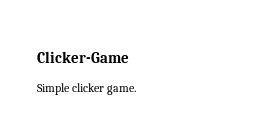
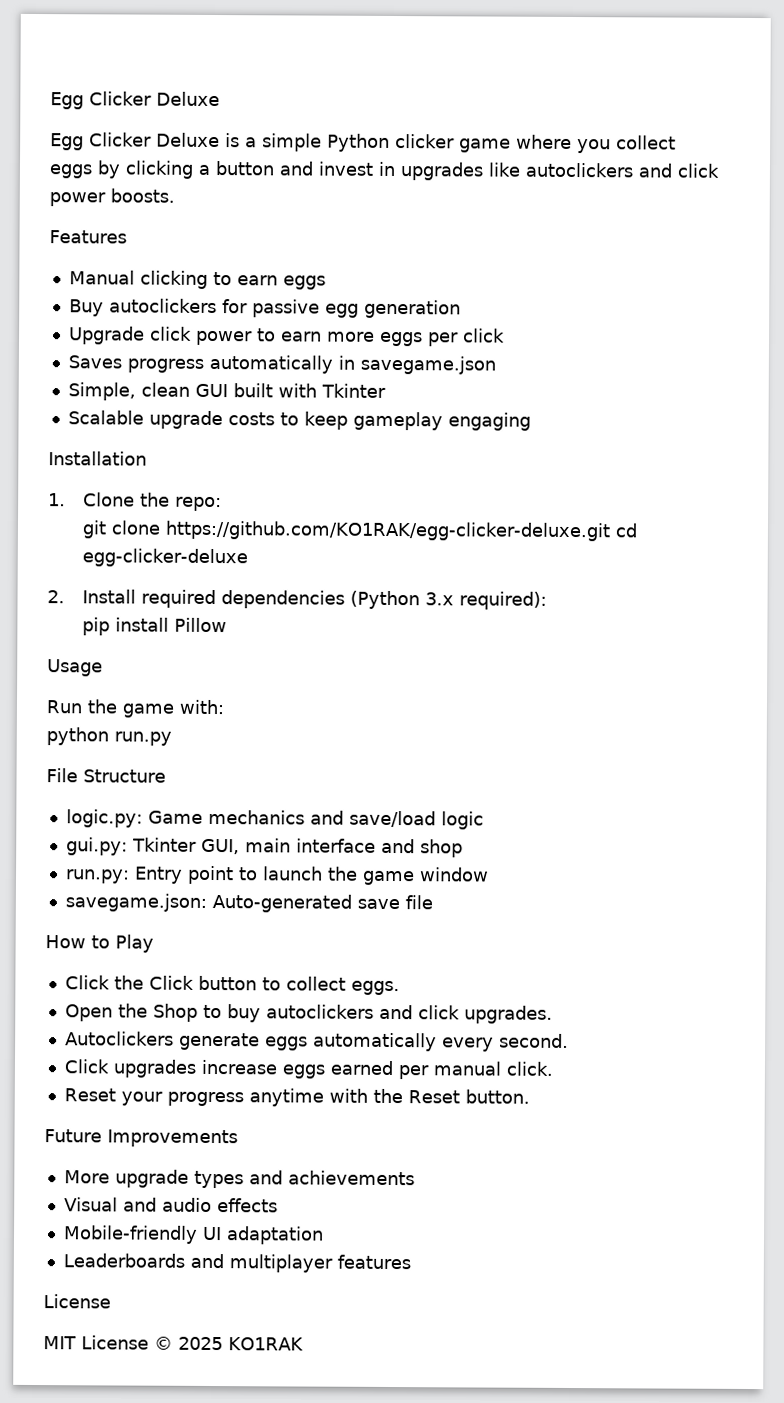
[37,51,129,63] [37,83,137,95] Clicker-Game // Simple clicker game. -> [50,91,220,110] [50,132,676,154] [49,160,720,181] [49,188,175,207] [49,230,127,244] [68,270,326,290] [68,298,461,319] [67,326,505,347] [67,354,496,375] [67,382,386,401] [67,410,531,431] [48,451,147,466] [48,492,222,512] [81,520,637,542] [81,548,248,568] [47,589,547,610] [81,617,227,636] [47,659,103,677] [46,699,225,718] [46,727,172,746] [46,768,166,783] [65,809,484,830] [65,837,463,858] [64,865,489,886] [64,893,433,913] [45,934,154,953] [64,975,400,996] [64,1003,553,1024] [64,1031,569,1052] [63,1059,553,1080] [63,1088,530,1107] [44,1129,238,1148] [63,1169,415,1189] [63,1197,278,1213] [62,1225,324,1245] [62,1253,411,1273] [43,1294,111,1309] [43,1335,304,1351] Egg Clicker Deluxe // Egg Clicker Deluxe is a simple Python clicker game where you collect eggs by clicking a button and invest in upgrades like autoclickers and click power boosts. // Features // Manual clicking to earn eggs // Buy autoclickers for passive egg generation // Upgrade click power to earn more eggs per click // Saves progress automatically in savegame.json // Simple, clean GUI built with Tkinter // Scalable upgrade costs to keep gameplay engaging // Installation // 1. Clone the repo: // git clone https://github.com/KO1RAK/egg-clicker-deluxe.git cd egg-clicker-deluxe // 2. Install required dependencies (Python 3.x required): // pip install Pillow // Usage // Run the game with: // python run.py // File Structure // logic.py: Game mechanics and save/load logic // gui.py: Tkinter GUI, main interface and shop // run.py: Entry point to launch the game window // savegame.json: Auto-generated save file // How to Play // Click the Click button to collect eggs. // Open the Shop to buy autoclickers and click upgrades. // Autoclickers generate eggs automatically every second. // Click upgrades increase eggs earned per manual click. // Reset your progress anytime with the Reset button. // Future Improvements // More upgrade types and achievements // Visual and audio effects // Mobile-friendly UI adaptation // Leaderboards and multiplayer features // License // MIT License © 2025 KO1RAK

